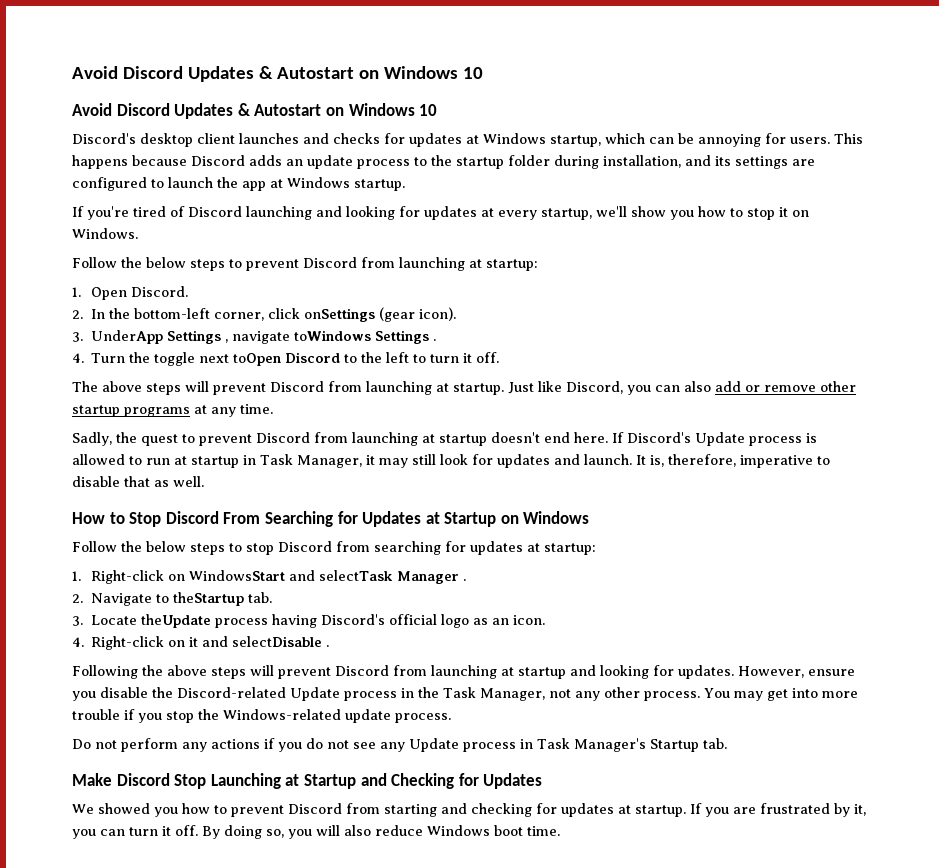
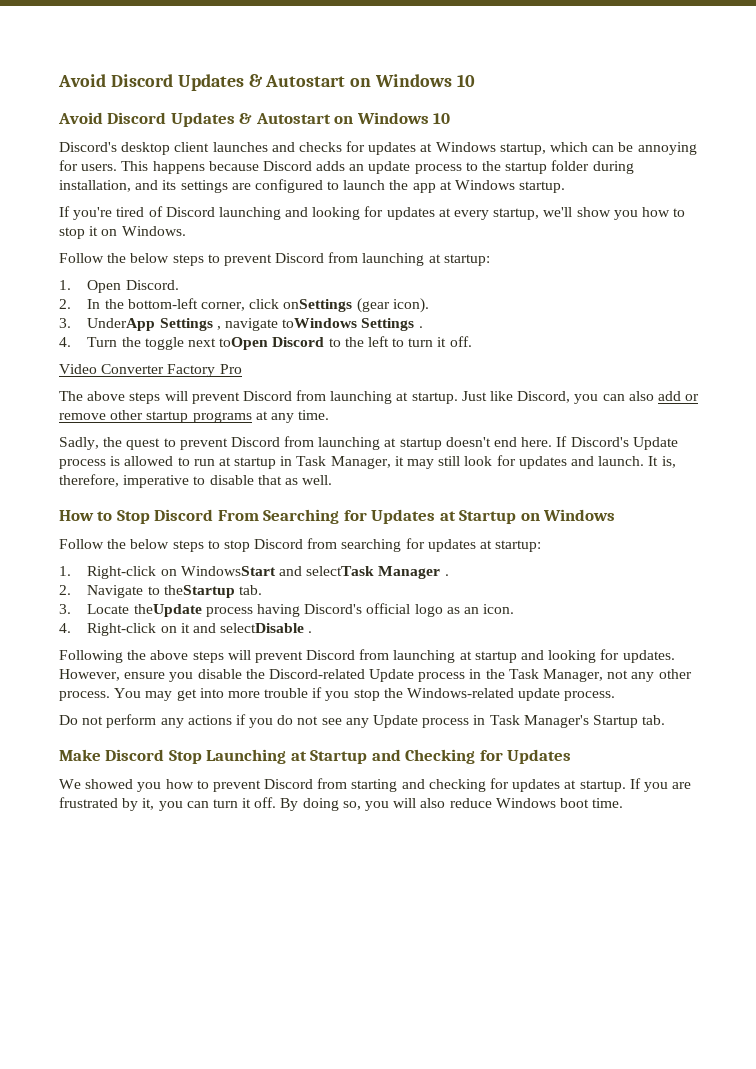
(500, 357) none -> [59,364,242,377] // Video Converter Factory Pro

